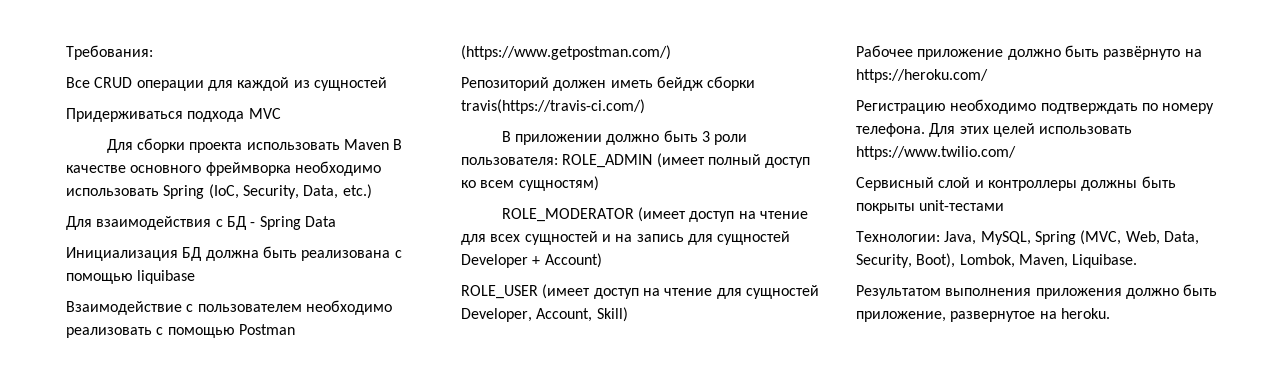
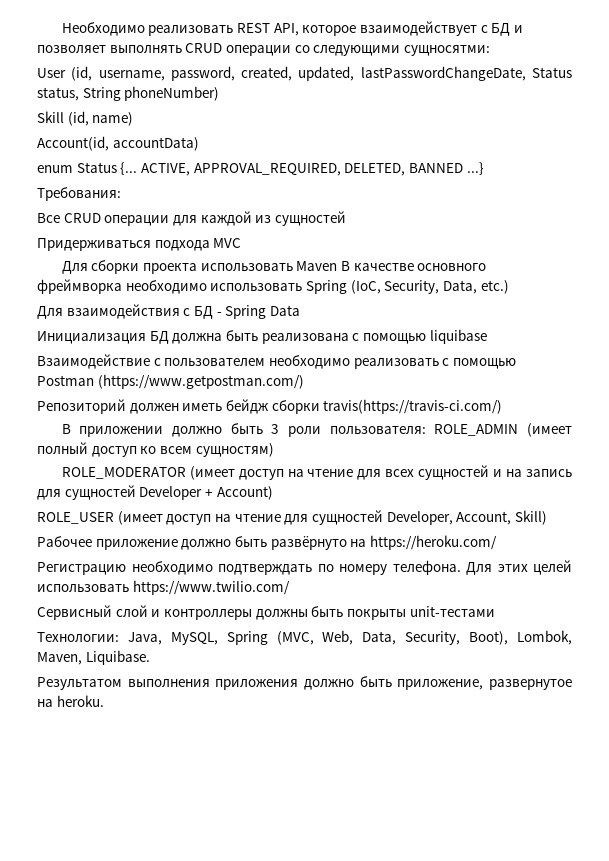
(66, 52) none -> [61,21,523,36] [37,43,490,56] [37,66,572,81] [37,86,220,101] [37,111,134,126] [37,136,199,151] [37,162,484,176] Необходимо реализовать REST API, которое взаимодействует с БД и позволяет выполнять CRUD операции со следующими сущносятми: // User (id, username, password, created, updated, lastPasswordChangeDate, Status status, String phoneNumber) // Skill (id, name) // Account(id, accountData) // enum Status {... ACTIVE, APPROVAL_REQUIRED, DELETED, BANNED ...} //

